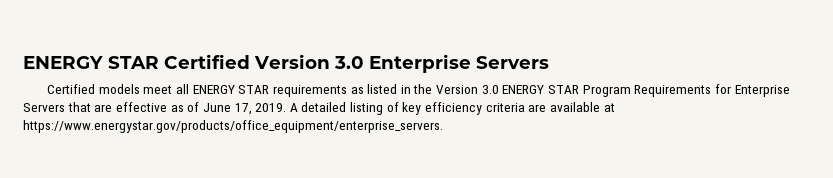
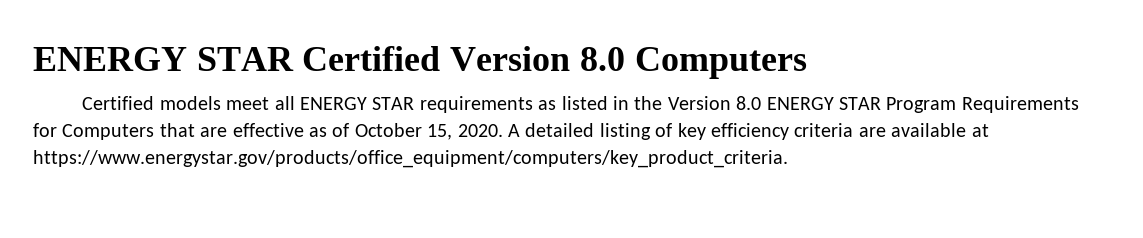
[334,54,549,73] 3.0 Enterprise Servers -> [579,47,807,79] 8.0 Computers
[481,85,499,94] 3.0 -> [736,96,762,110] 8.0
[734,85,790,97] [23,103,65,112] Enterprise Servers -> [62,124,155,140] Computers
[202,103,287,115] June 17, 2019. -> [354,123,503,140] October 15, 2020.
[23,120,443,133] https://www.energystar.gov/products/office_equipment/enterprise_servers. -> [33,150,788,168] https://www.energystar.gov/products/office_equipment/computers/key_product_criteria.

